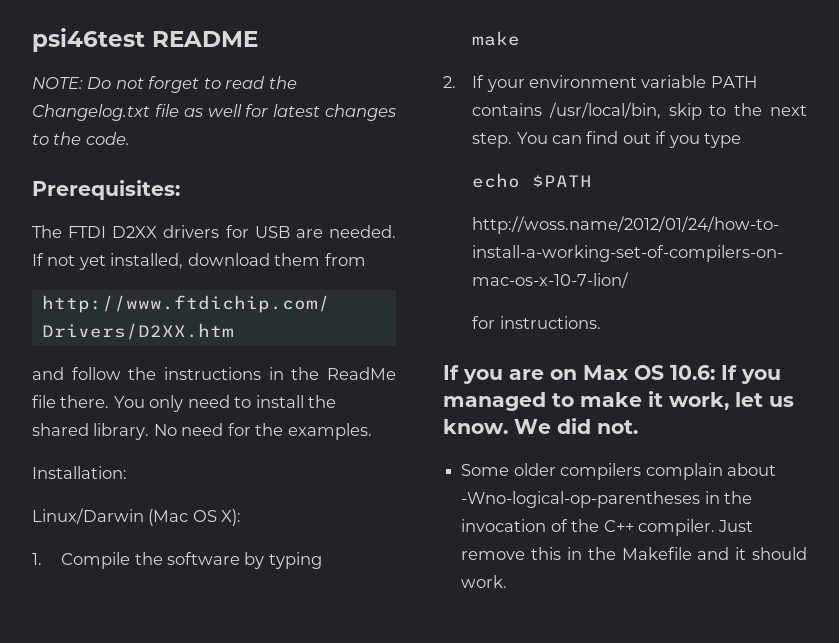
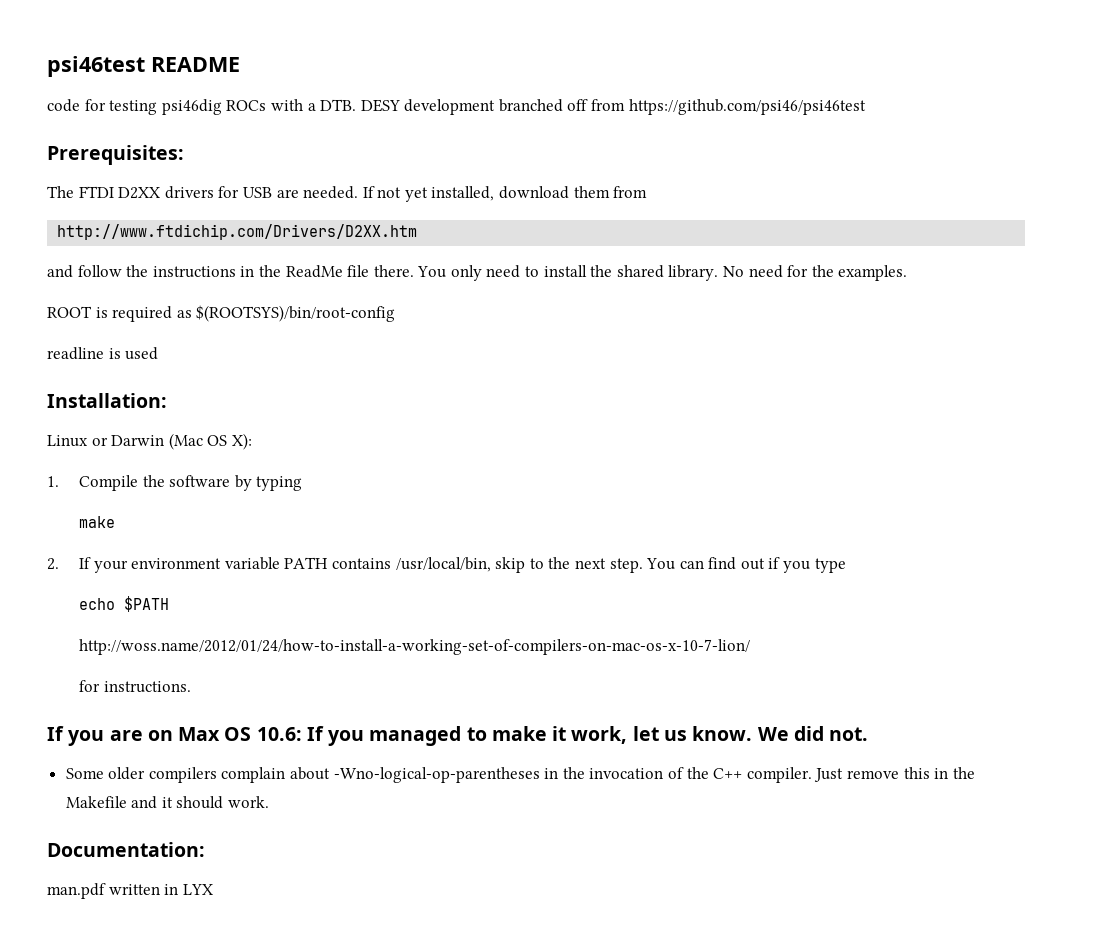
[32,76,297,93] [32,104,396,121] [32,132,130,145] NOTE: Do not forget to read the Changelog.txt file as well for latest changes to the code. -> [47,99,866,115] code for testing psi46dig ROCs with a DTB. DESY development branched off from https://github.com/psi46/psi46test
[32,466,127,479] [32,508,144,524] Installation: // Linux/Darwin -> [47,305,396,322] [47,347,159,360] [47,393,167,408] [47,435,165,447] ROOT is required as $(ROOTSYS)/bin/root-config // readline is used // Installation: // Linux or Darwin
(508, 581) none -> [47,842,205,857] [47,883,213,899] // Documentation: // man.pdf written in LYX

